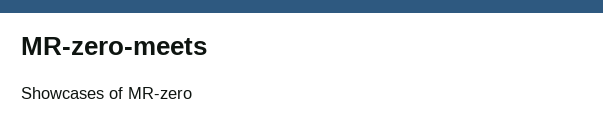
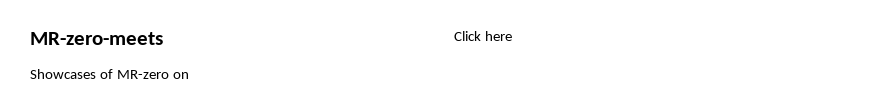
(192, 93) none -> [172,72,189,79] [454,31,512,41] on // Click here

